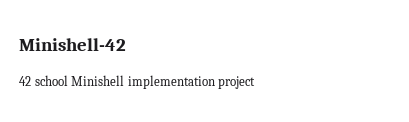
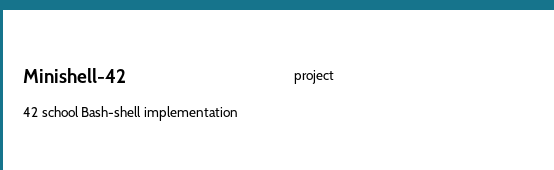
[71,75,125,86] Minishell -> [81,106,142,117] Bash-shell

